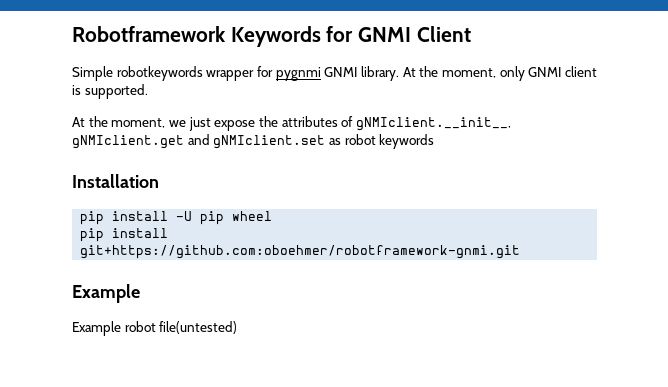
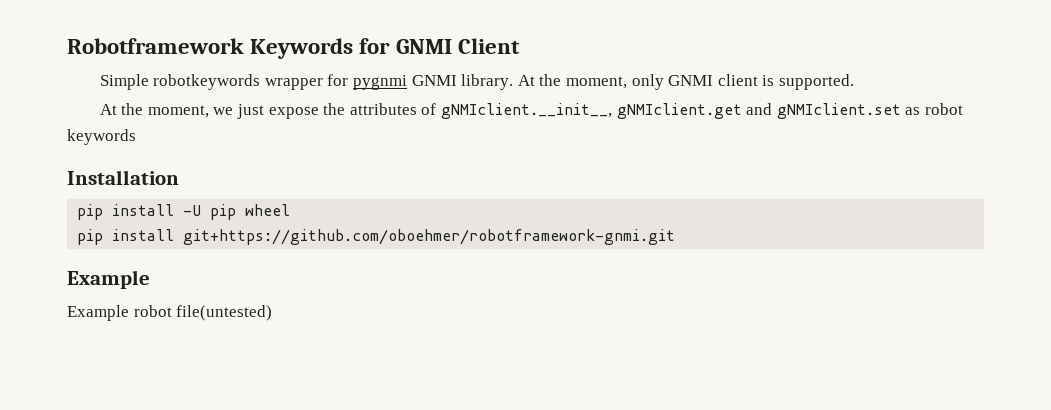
[80,245,521,259] git+https://github.com:oboehmer/robotframework-gnmi.git -> [183,229,676,245] git+https://github.com/oboehmer/robotframework-gnmi.git

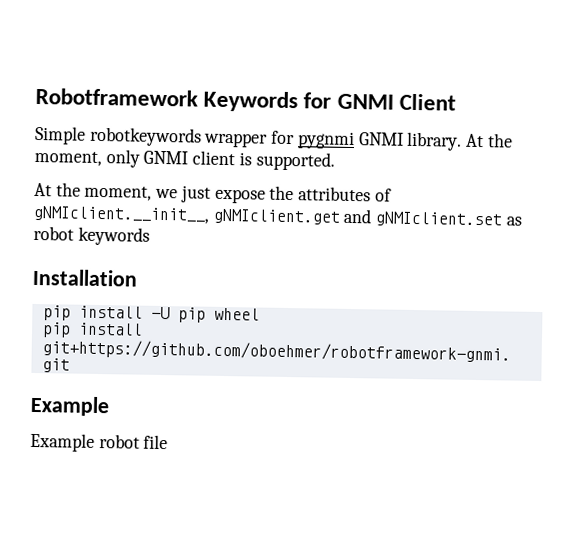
[176,305,273,321] file(untested) -> [143,434,169,450] file

